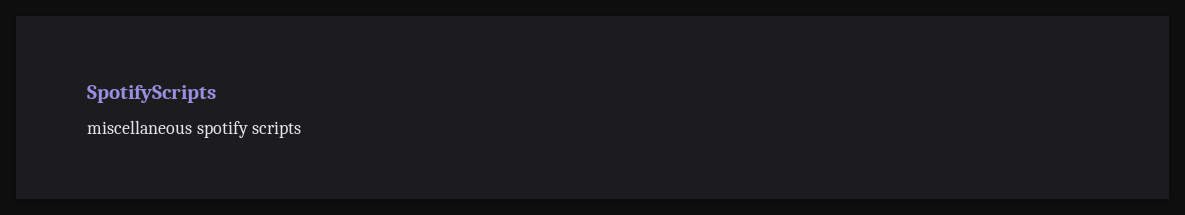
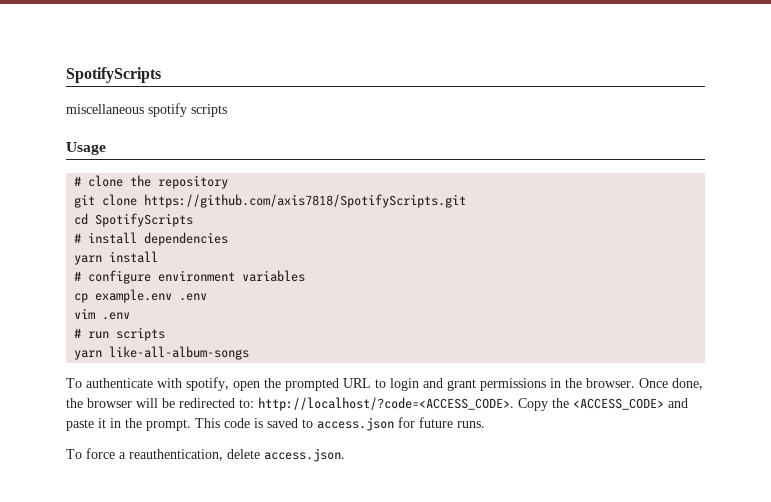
(302, 129) none -> [66,142,106,155] [74,175,229,189] [74,194,467,208] [74,213,194,227] [74,232,229,246] [74,251,159,265] [74,270,306,284] [74,289,208,303] [74,308,131,320] [74,327,166,341] [74,346,250,360] [66,377,703,391] [66,397,688,411] [66,417,485,431] [66,448,345,462] // Usage // # clone the repository // git clone https://github.com/axis7818/SpotifyScripts.git // cd SpotifyScripts // # install dependencies // yarn install // # configure environment variables // cp example.env .env // vim .env // # run scripts // yarn like-all-album-songs // To authenticate with spotify, open the prompted URL to login and grant permissions in the browser. Once done, the browser will be redirected to: http://localhost/?code=<ACCESS_CODE>. Copy the <ACCESS_CODE> and paste it in the prompt. This code is saved to access.json for future runs. // To force a reauthentication, delete access.json.

